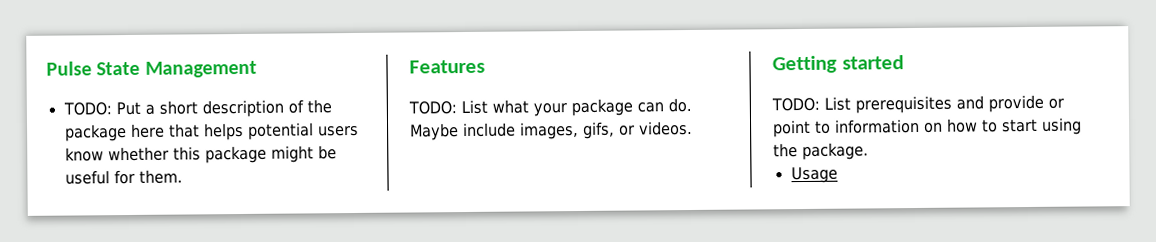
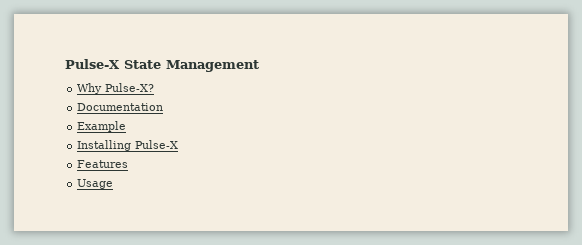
[46,61,92,76] Pulse -> [65,59,120,69] Pulse-X
[62,99,332,118] [64,122,359,142] [64,145,337,164] [64,169,183,185] [409,59,485,74] [408,97,692,117] [410,120,693,141] [772,55,904,74] [771,94,1064,114] [773,117,1082,138] [773,142,869,161] TODO: Put a short description of the package here that helps potential users know whether this package might be useful for them. // Features // TODO: List what your package can do. Maybe include images, gifs, or videos. // Getting started // TODO: List prerequisites and provide or point to information on how to start using the package. -> [77,83,155,94] [77,103,164,111] [77,121,127,132] [77,140,179,151] [77,160,129,168] Why Pulse-X? // Documentation // Example // Installing Pulse-X // Features

